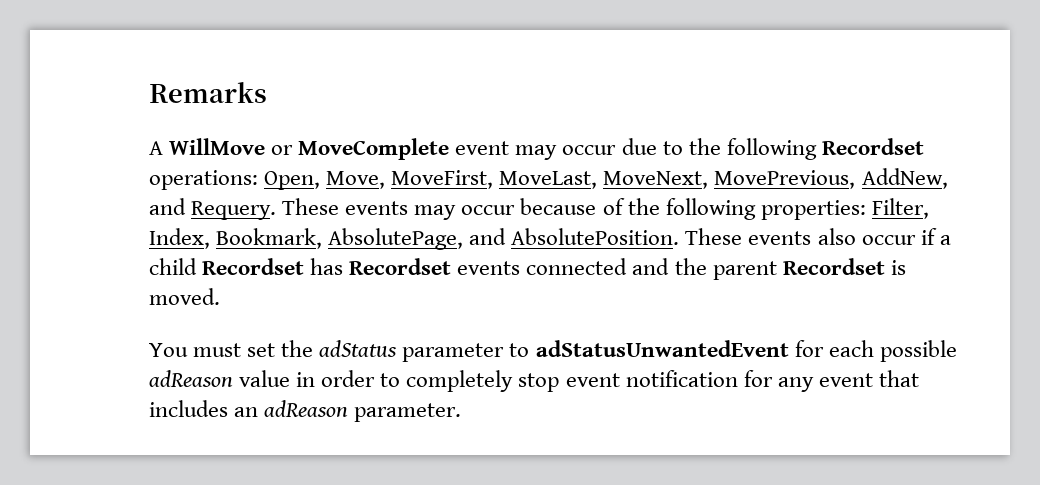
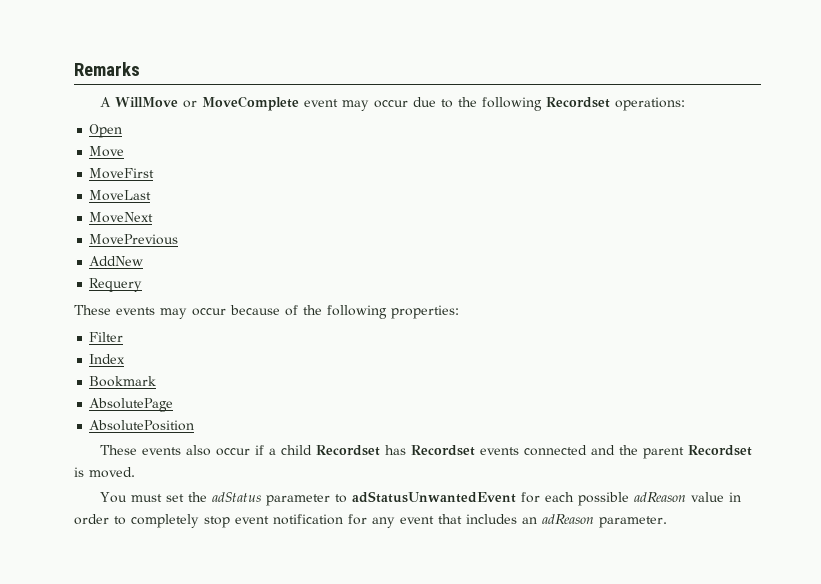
[264,168,948,190] [149,198,277,220] Open, Move, MoveFirst, MoveLast, MoveNext, MovePrevious, AddNew, and Requery. -> [89,124,123,138] [89,146,125,157] [89,168,155,179] [89,190,152,201] [89,212,154,223] [89,234,179,245] [89,256,144,266] [89,278,143,292] // Open // Move // MoveFirst // MoveLast // MoveNext // MovePrevious // AddNew // Requery //
[871,198,929,219] [149,228,680,250] Filter, Index, Bookmark, AbsolutePage, and AbsolutePosition. -> [89,332,124,342] [89,354,126,364] [89,376,157,387] [89,398,174,412] [89,420,195,431] // Filter // Index // Bookmark // AbsolutePage // AbsolutePosition //

